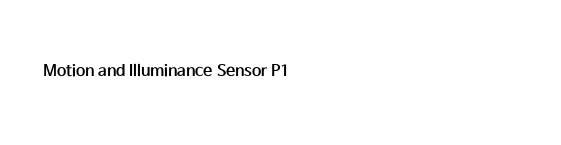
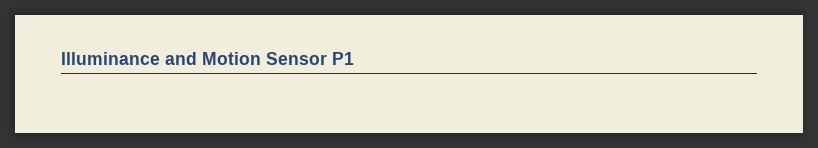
[43,63,213,77] Motion and Illuminance -> [61,52,261,65] Illuminance and Motion

